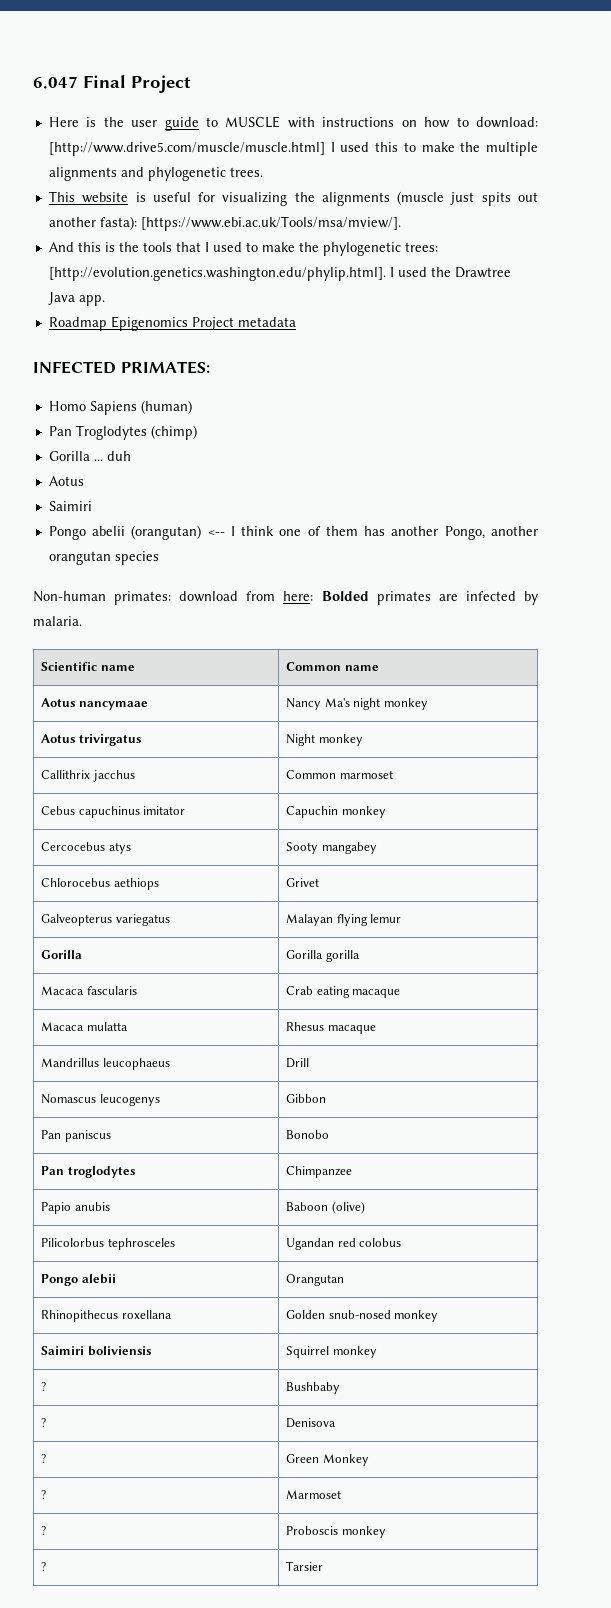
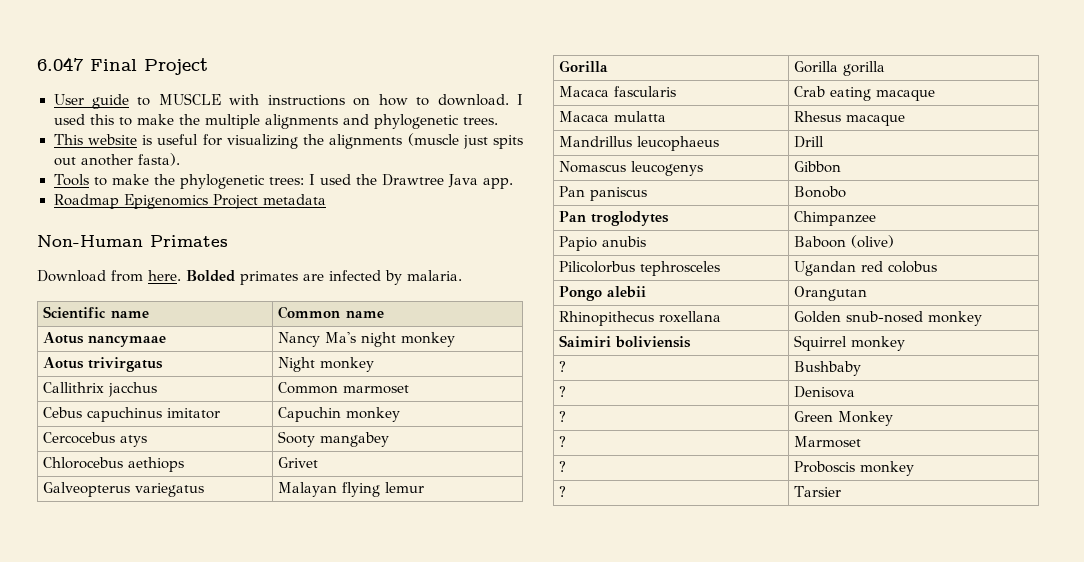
[48,117,158,127] Here is the user -> [53,94,84,105] User
[476,117,539,128] [48,142,325,156] download: [http://www.drive5.com/muscle/muscle.html] -> [437,94,509,106] download.
[99,216,401,231] [48,242,242,252] fasta): [https://www.ebi.ac.uk/Tools/msa/mview/]. // And this is the tools that I used -> [137,153,180,166] [53,174,90,186] fasta). // Tools
[48,267,386,281] [http://evolution.genetics.washington.edu/phylip.html]. -> (305, 181) none
[33,361,210,374] [48,400,192,415] [48,425,197,440] [48,451,131,461] [48,476,84,486] [48,501,92,511] [48,525,538,540] [48,551,159,565] [33,591,314,605] INFECTED PRIMATES: // Homo Sapiens (human) // Pan Troglodytes (chimp) // Gorilla ... duh // Aotus // Saimiri // Pongo abelii (orangutan) <-- I think one of them has another Pongo, another orangutan species // Non-human primates: download from here: -> [37,235,228,247] [37,270,181,282] Non-Human Primates // Download from here.

